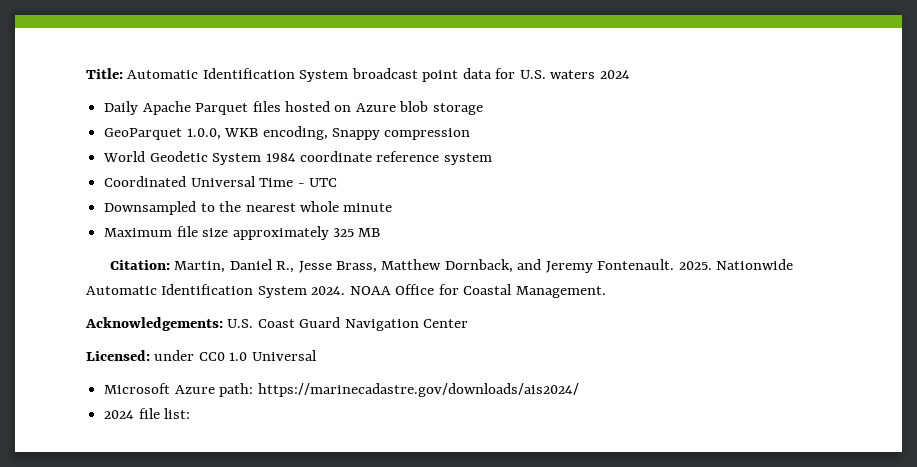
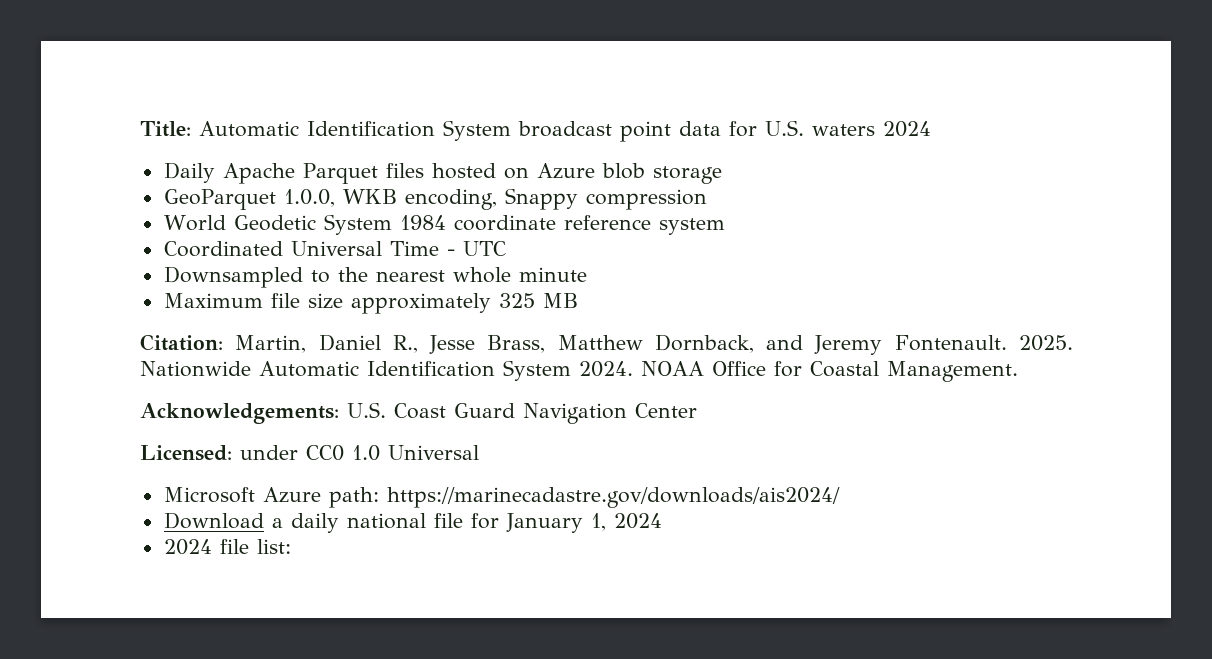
(579, 390) none -> [163,512,662,533] // Download a daily national file for January 1, 2024

